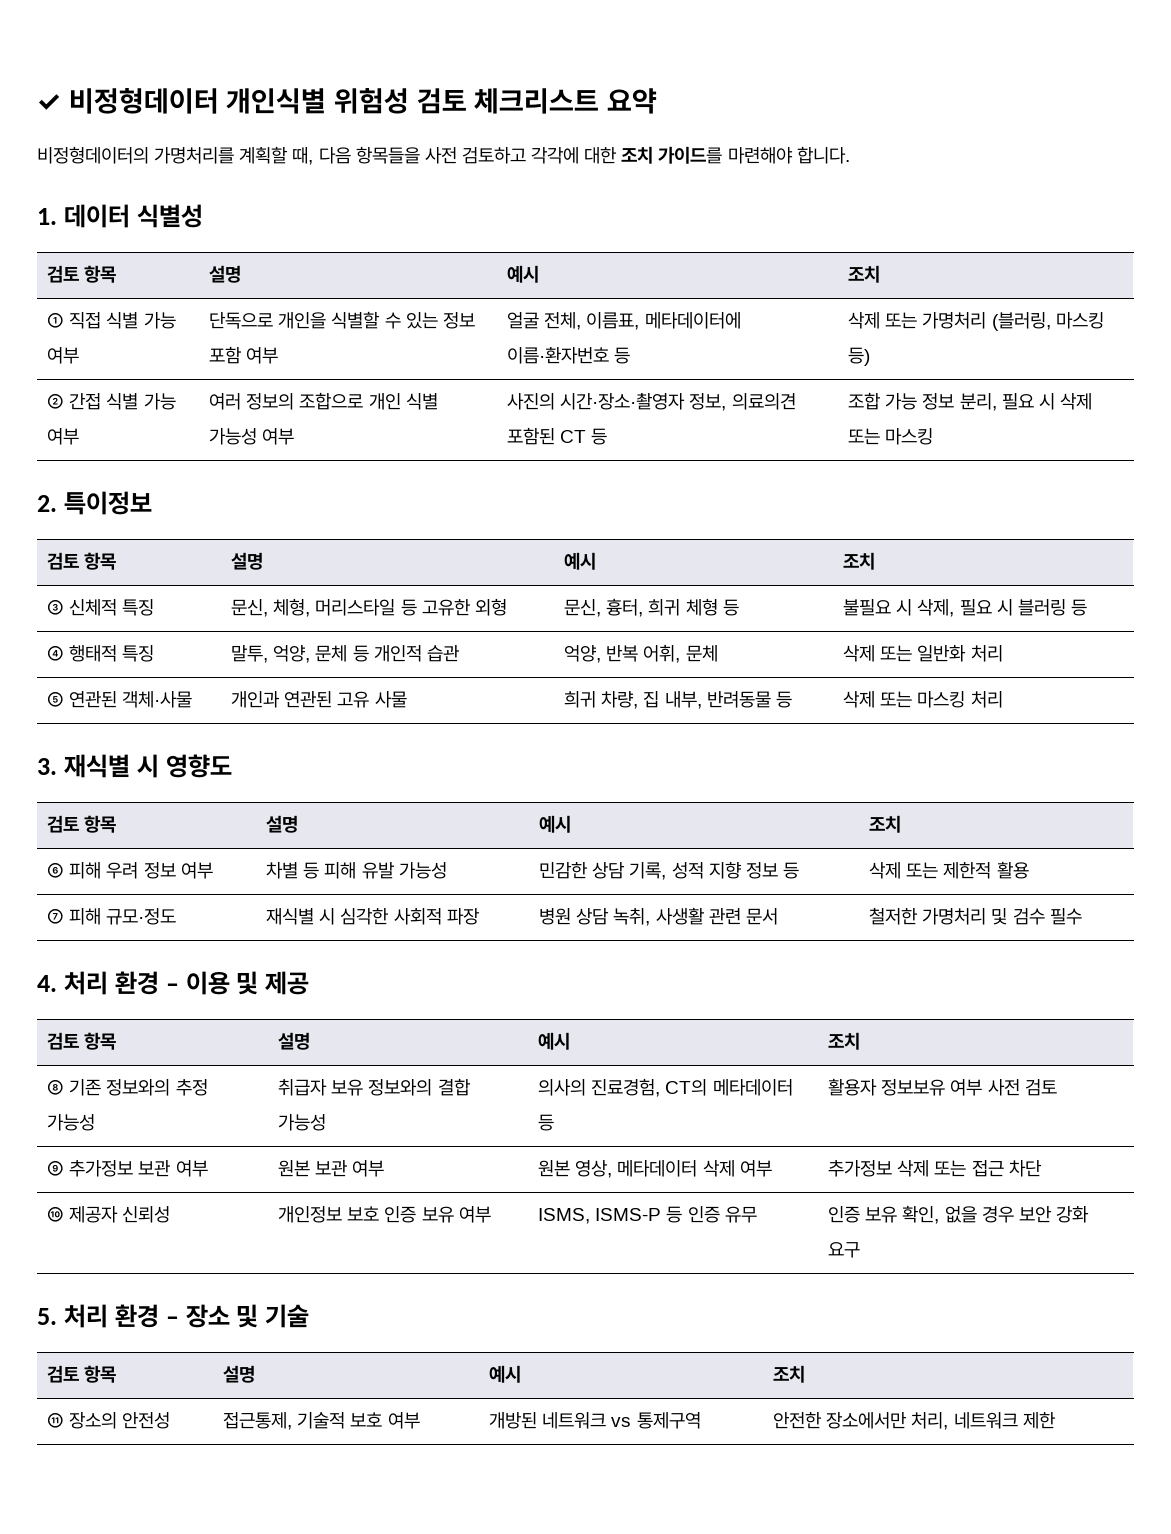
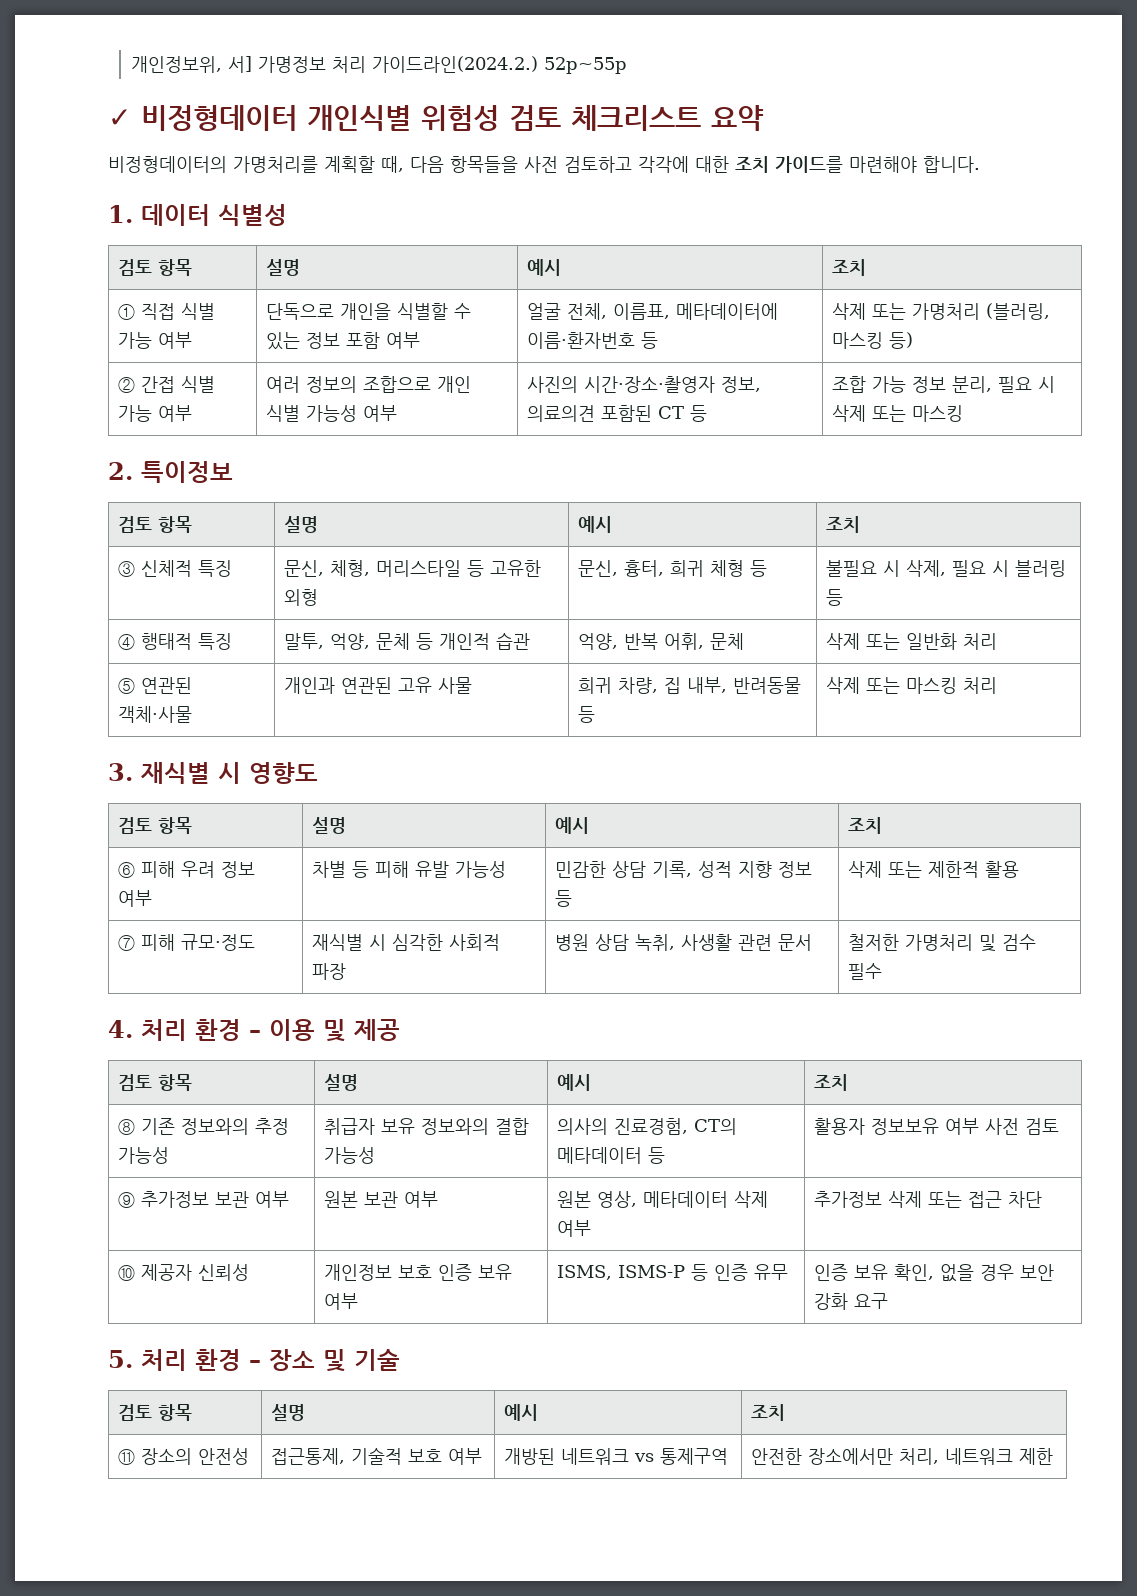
(37, 102) none -> [131,56,628,74] 개인정보위, 서] 가명정보 처리 가이드라인(2024.2.) 52p~55p //

